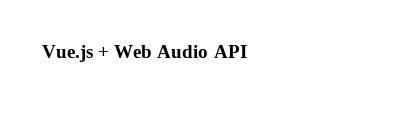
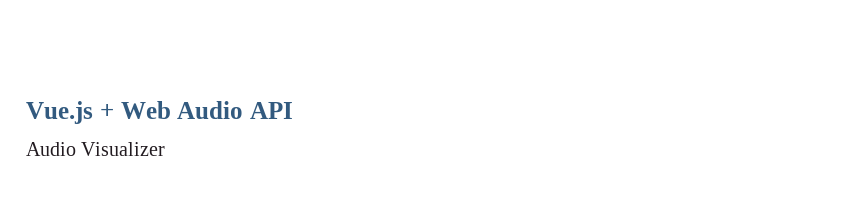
(247, 51) none -> [26,142,166,156] // Audio Visualizer

